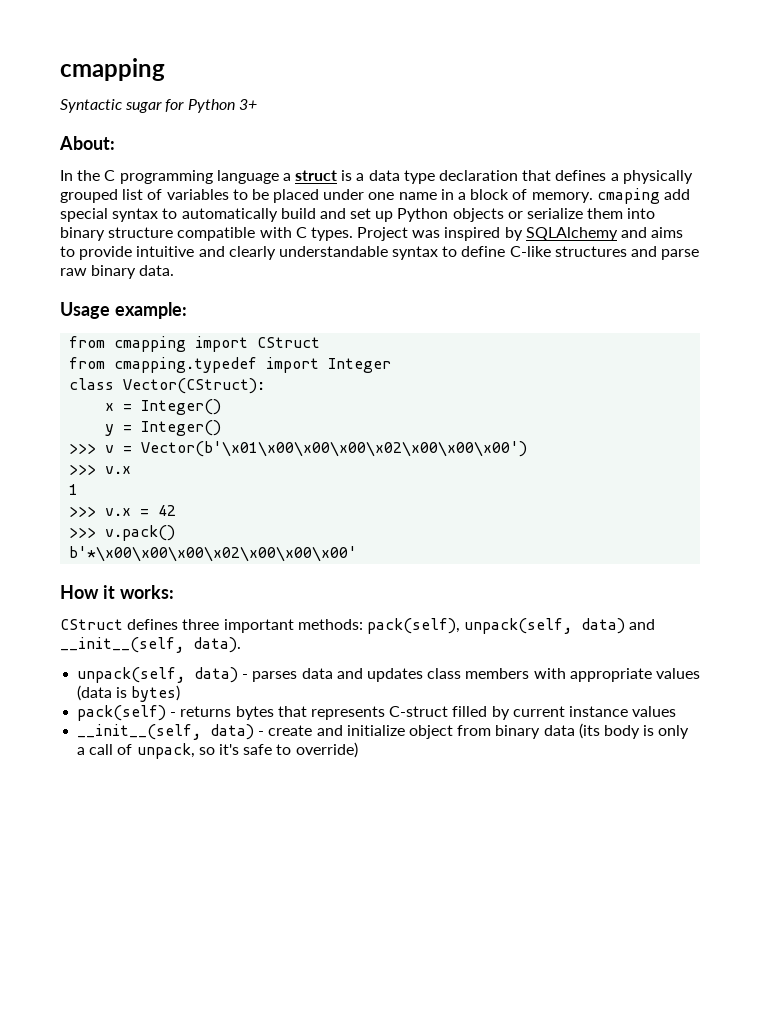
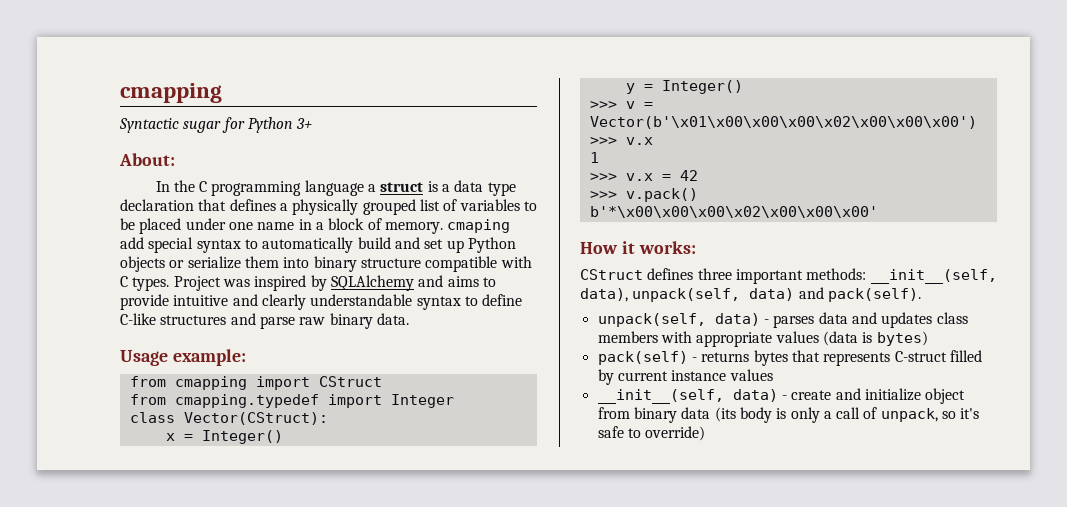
[366,618,460,634] pack(self), -> [870,269,997,284] [580,288,628,302] __init__(self, data),
[60,637,241,653] __init__(self, data). -> [827,288,921,302] pack(self).

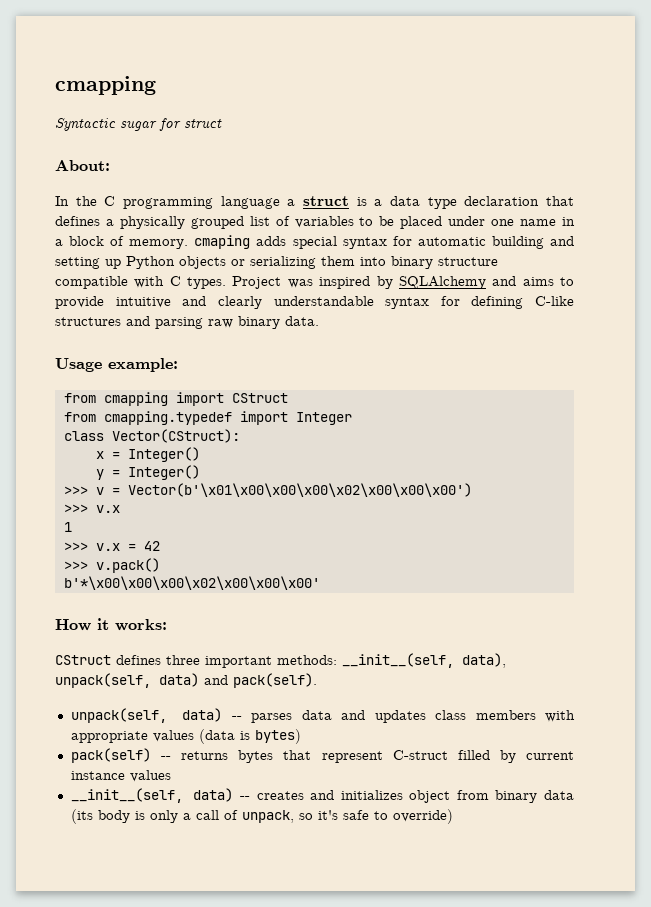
[247,117,313,133] Python 3+ -> [184,119,222,128] struct
[120,237,144,249] add -> [256,236,287,246] adds
[244,237,444,253] to automatically build and set -> [392,236,574,249] [55,257,100,269] for automatic building and setting
[187,256,241,269] serialize -> [250,256,316,269] serializing
[464,294,523,306] to define -> [440,296,524,309] for defining
[259,316,295,329] parse -> [155,317,203,329] parsing
[763,319,769,324] - -> [231,716,242,720] --
[691,357,697,362] - -> [161,756,172,760] --
[823,352,891,366] represents -> [321,751,383,763] represent
[781,388,921,401] - create and initialize -> [240,790,403,800] -- creates and initializes

